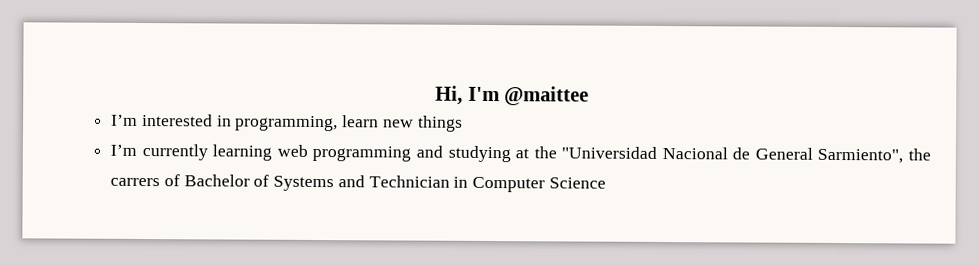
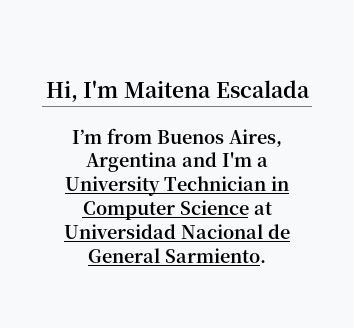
[504,86,590,106] [111,113,463,132] [110,143,932,164] [110,174,606,193] @maittee // I’m interested in programming, learn new things // I’m currently learning web programming and studying at the "Universidad Nacional de General Sarmiento", the carrers of Bachelor of Systems and Technician in Computer Science -> [123,80,310,98] [72,128,282,147] [86,152,268,172] [65,176,289,196] [82,200,272,220] [64,224,290,239] [88,248,266,263] Maitena Escalada // I’m from Buenos Aires, Argentina and I'm a University Technician in Computer Science at Universidad Nacional de General Sarmiento.

